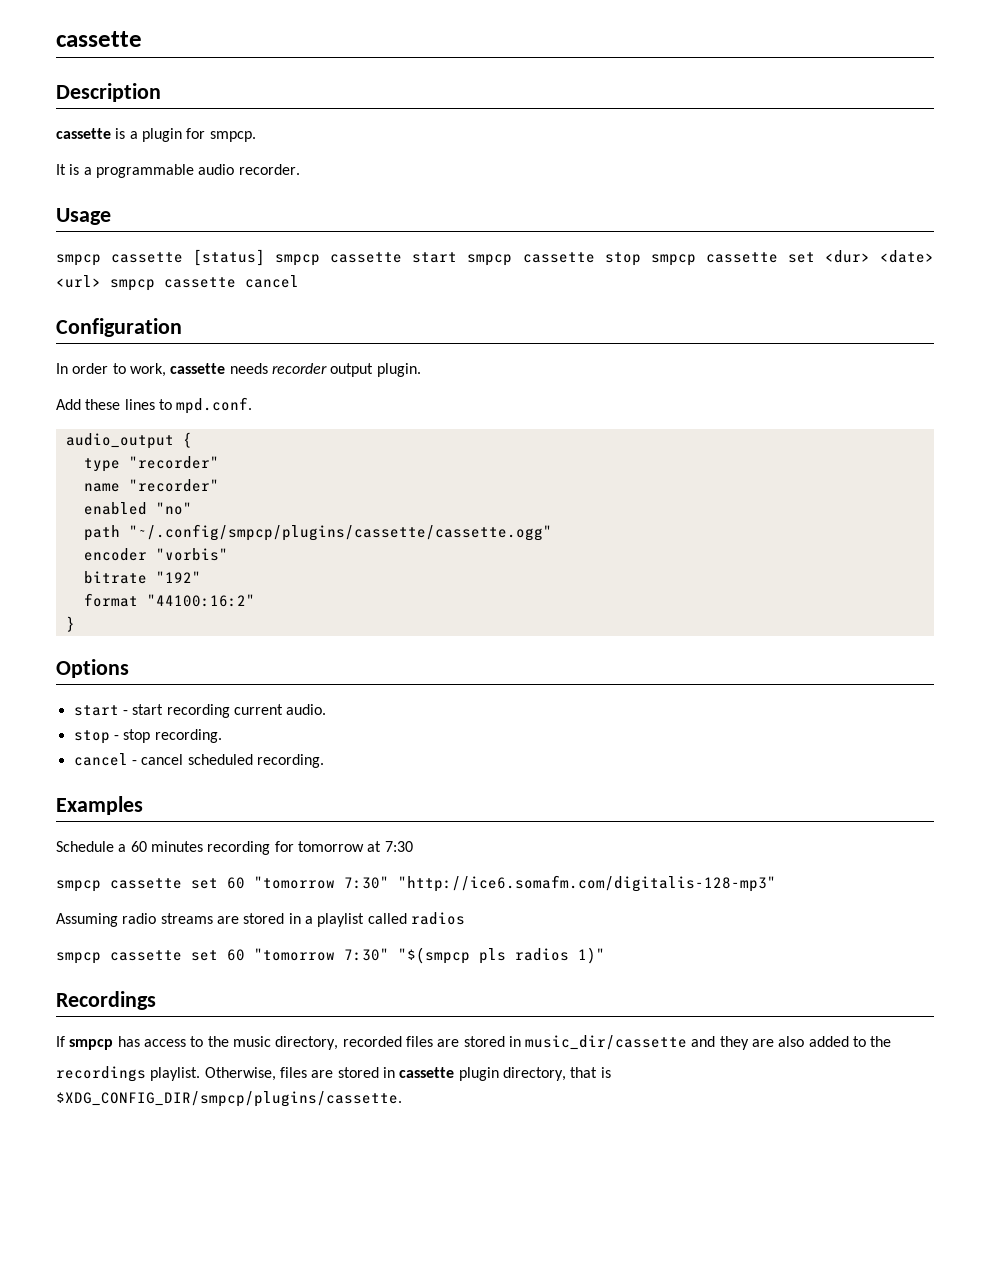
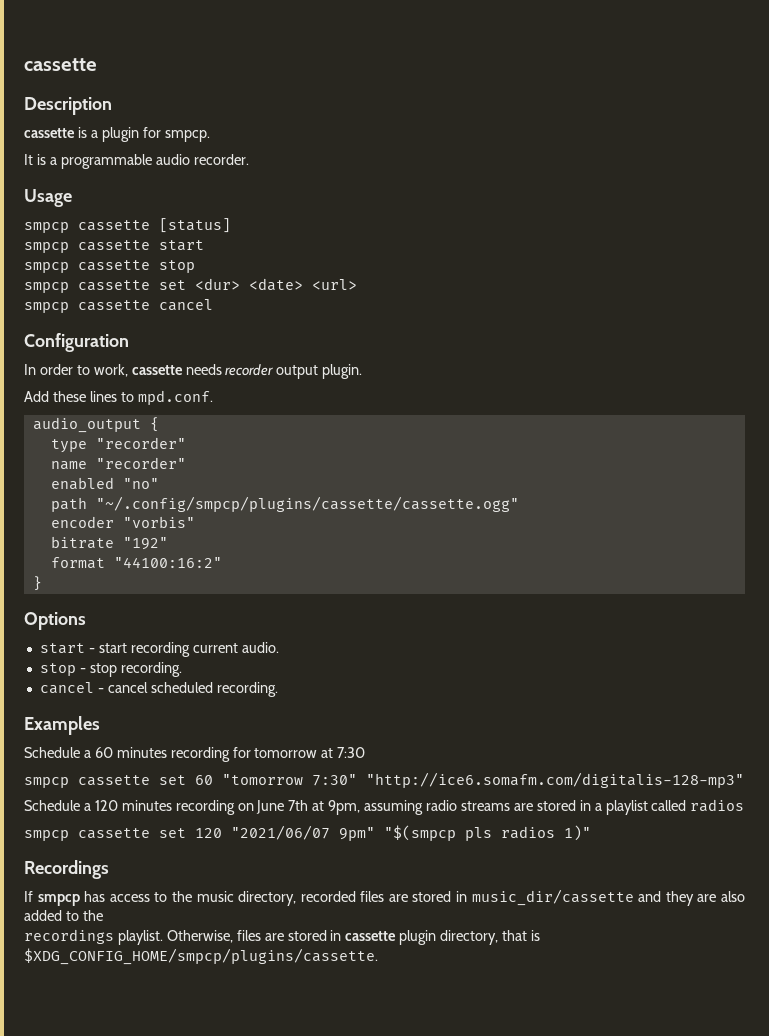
(266, 257) none -> (231, 225) //
(458, 257) none -> (204, 245) //
(641, 259) none -> (195, 266) //
(101, 281) none -> (357, 284) //
[56,913,118,927] Assuming -> [24,800,424,815] Schedule a 120 minutes recording on June 7th at 9pm, assuming
[227,948,389,961] 60 "tomorrow 7:30" -> [195,825,375,841] 120 "2021/06/07 9pm"
[56,1091,402,1107] $XDG_CONFIG_DIR/smpcp/plugins/cassette. -> [24,948,378,965] $XDG_CONFIG_HOME/smpcp/plugins/cassette.

